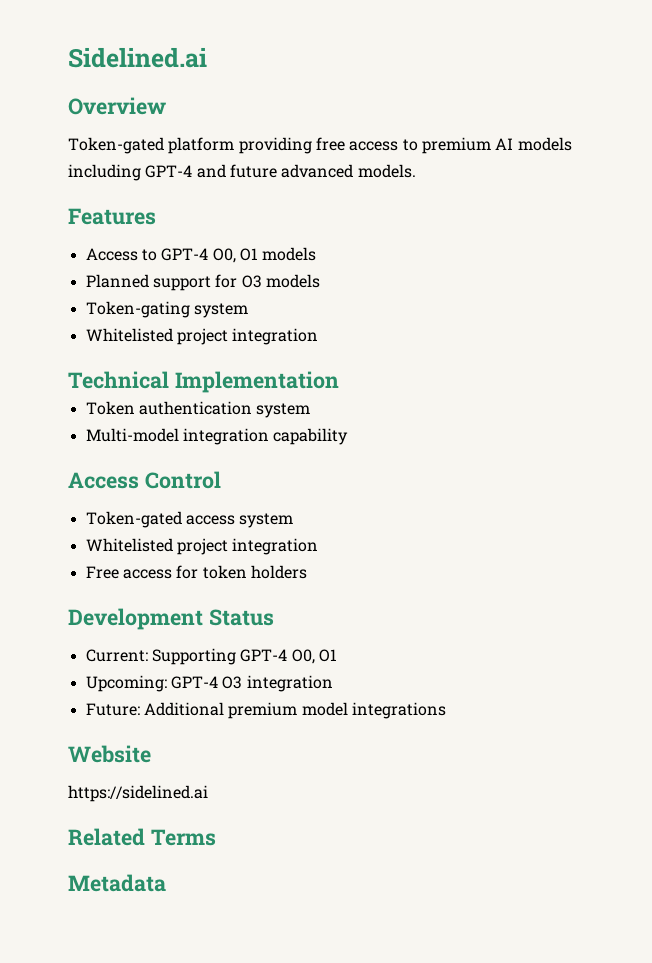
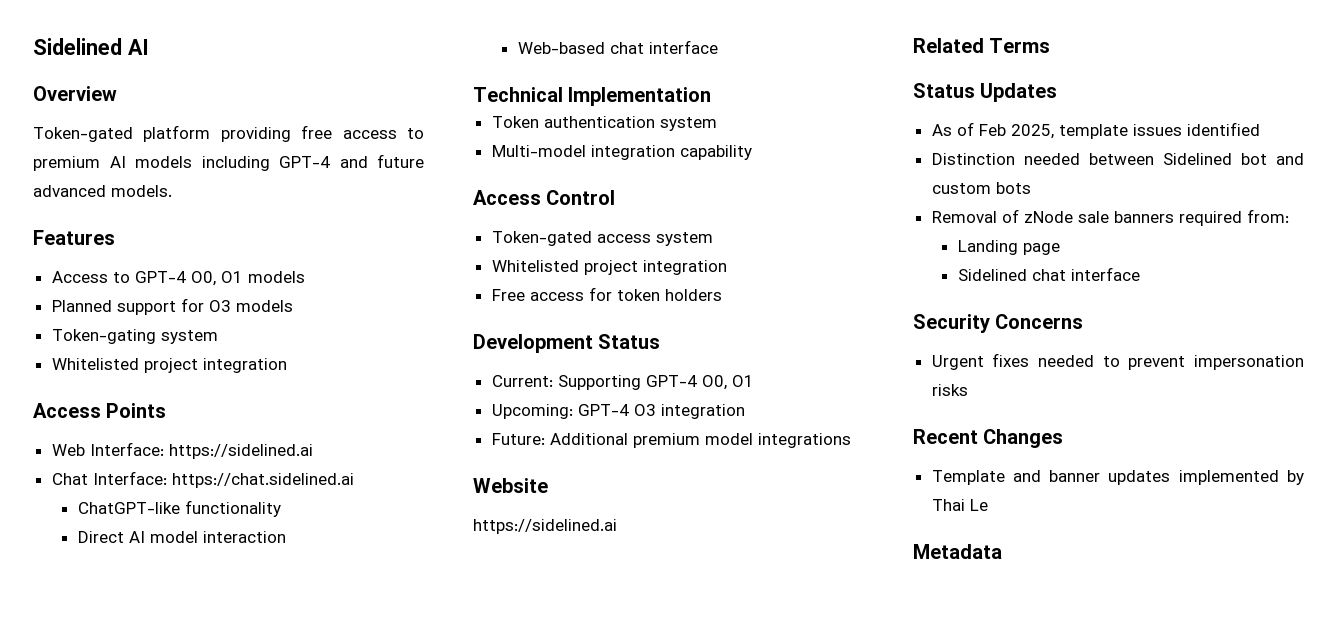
[68,47,207,68] Sidelined.ai -> [33,38,149,55] Sidelined AI
(319, 336) none -> [33,403,167,418] [51,442,313,459] [51,471,354,488] [77,500,281,517] [77,531,286,543] [517,40,718,54] // Access Points // Web Interface: https://sidelined.ai // Chat Interface: https://chat.sidelined.ai // ChatGPT-like functionality // Direct AI model interaction // Web-based chat interface
(216, 837) none -> [913,83,1058,102] [931,122,1260,139] [931,153,1304,165] [931,182,1031,194] [931,209,1289,226] [957,240,1060,255] [957,267,1140,281] [913,314,1084,333] [931,353,1304,370] [931,384,968,396] [913,429,1064,448] [931,470,1304,485] [931,499,988,511] // Status Updates // As of Feb 2025, template issues identified // Distinction needed between Sidelined bot and custom bots // Removal of zNode sale banners required from: // Landing page // Sidelined chat interface // Security Concerns // Urgent fixes needed to prevent impersonation risks // Recent Changes // Template and banner updates implemented by Thai Le

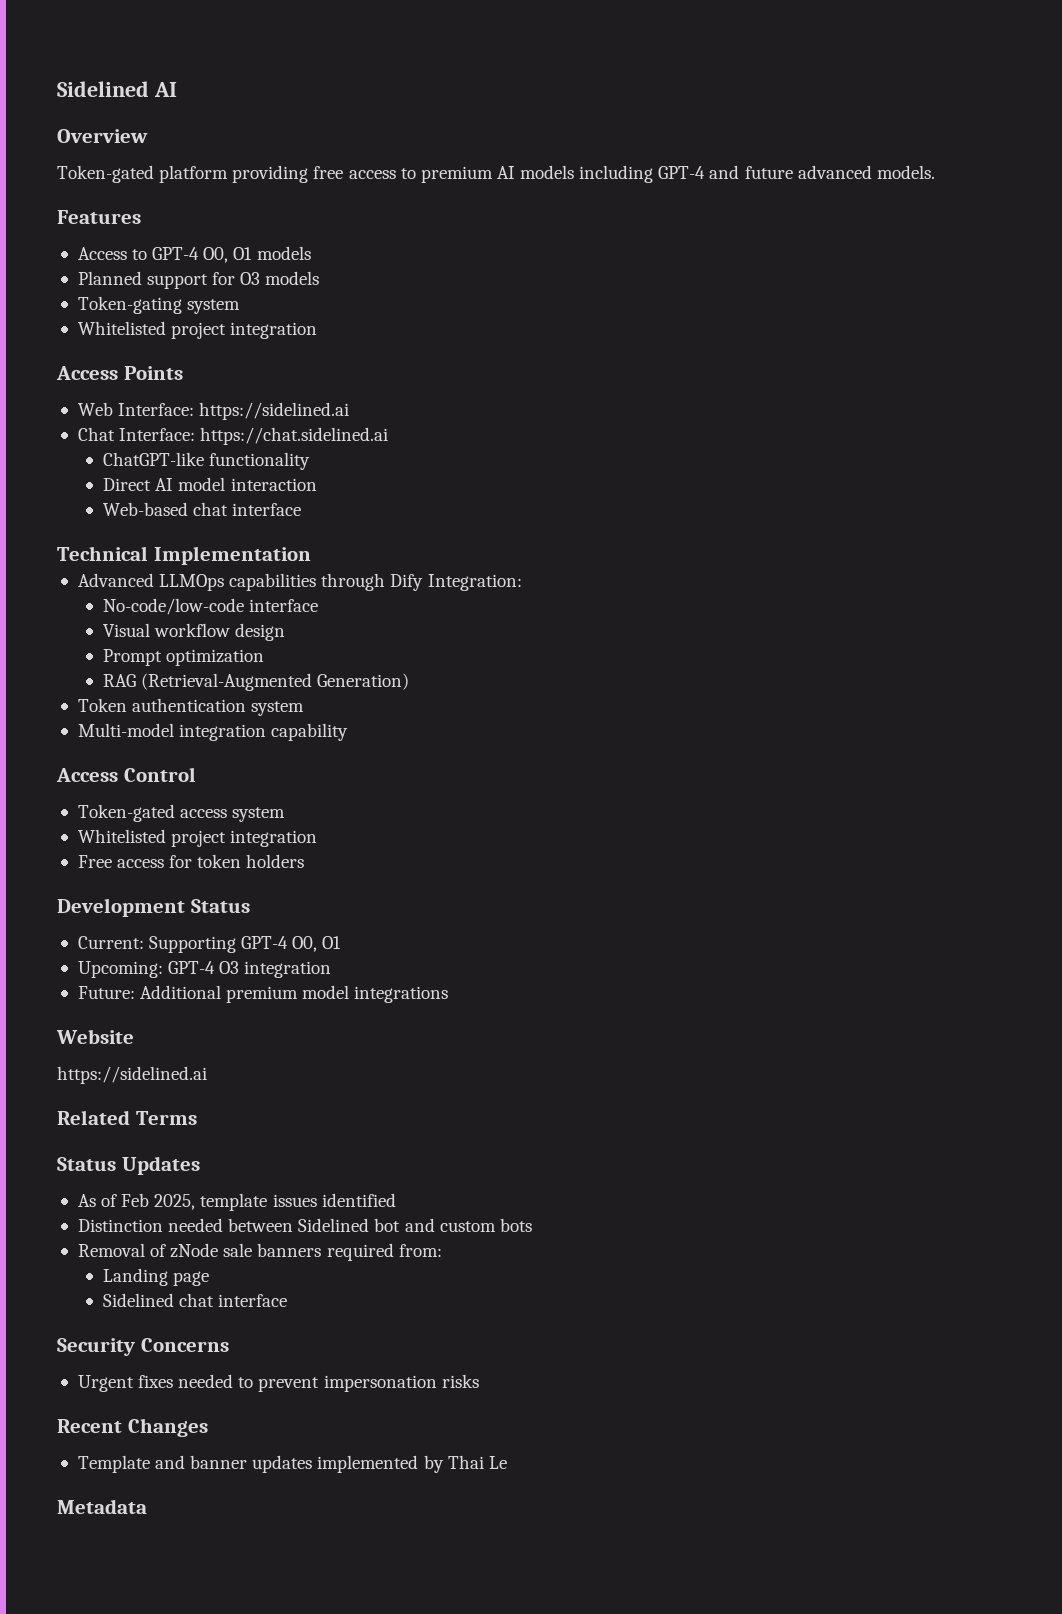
(712, 96) none -> [77,573,522,591] [103,598,319,615] [103,623,286,641] [103,649,265,666] [103,673,410,691] // Advanced LLMOps capabilities through Dify Integration: // No-code/low-code interface // Visual workflow design // Prompt optimization // RAG (Retrieval-Augmented Generation)

